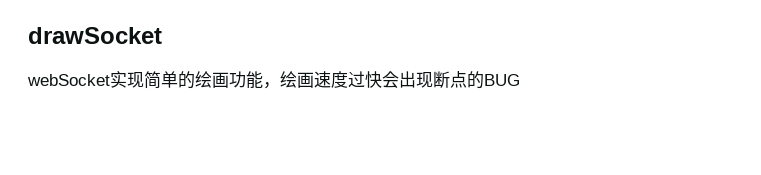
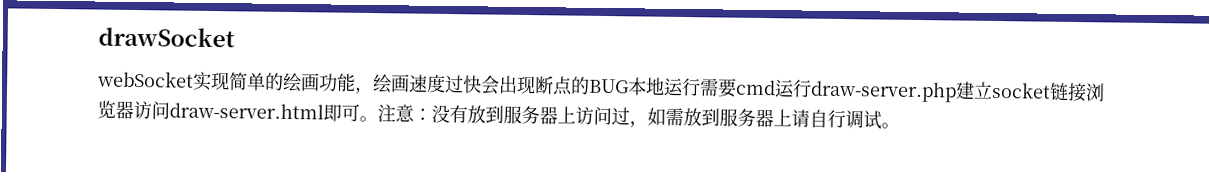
(520, 80) none -> [627,77,1105,103] [97,100,900,130] 本地运行需要cmd运行draw-server.php建立socket链接浏览器访问draw-server.html即可。注意：没有放到服务器上访问过，如需放到服务器上请自行调试。

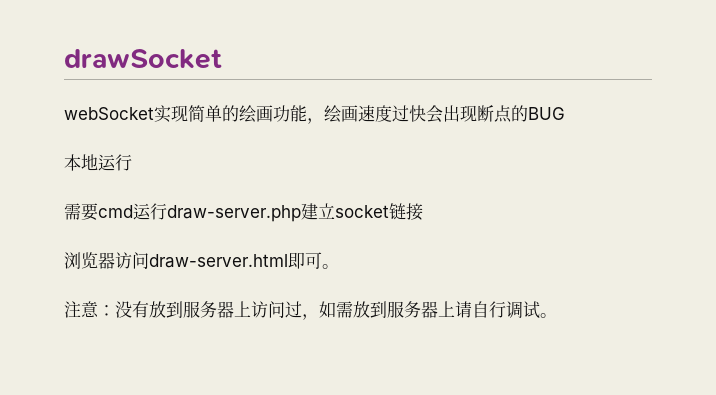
(630, 86) none -> (565, 113) //
(701, 87) none -> (132, 162) //
(1087, 92) none -> (423, 212) //
(378, 119) none -> (339, 266) //

